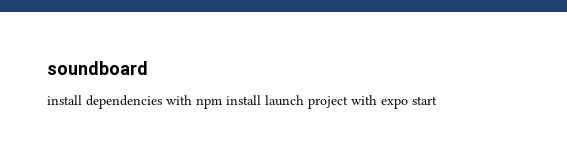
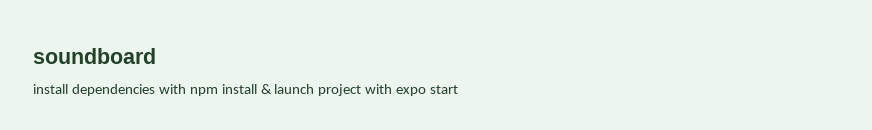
(261, 100) none -> [260,84,272,94] &

